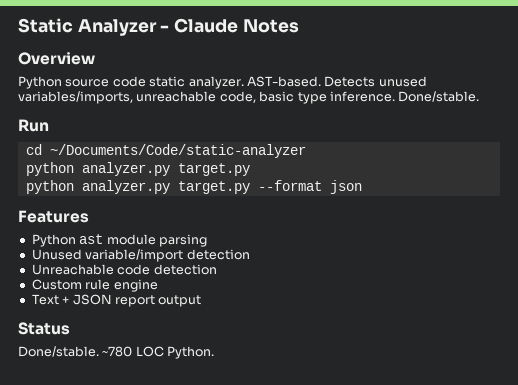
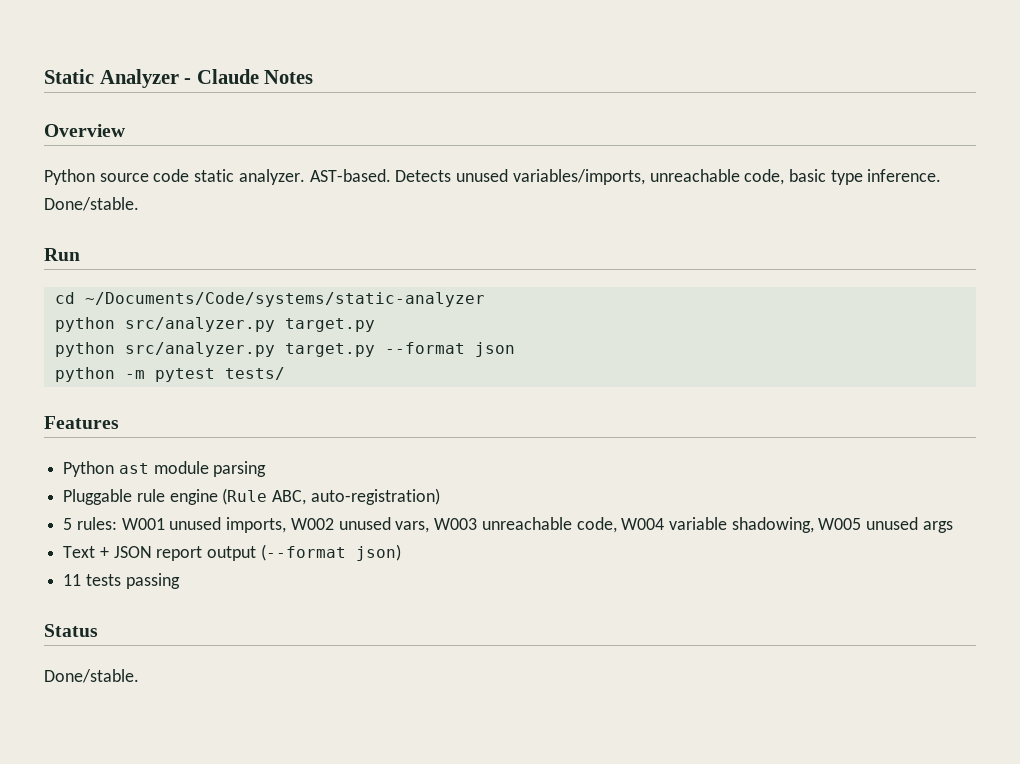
[49,144,306,158] [25,162,170,176] ~/Documents/Code/static-analyzer // python analyzer.py -> [84,292,485,307] [54,317,275,332] ~/Documents/Code/systems/static-analyzer // python src/analyzer.py
[81,180,170,194] analyzer.py -> [124,342,275,357] src/analyzer.py
(362, 187) none -> [54,367,285,382] // python -m pytest tests/
[31,249,250,262] [31,264,217,275] [31,279,158,292] Unused variable/import detection // Unreachable code detection // Custom rule engine -> [63,488,440,505] [63,517,953,533] Pluggable rule engine (Rule ABC, auto-registration) // 5 rules: W001 unused imports, W002 unused vars, W003 unreachable code, W004 variable shadowing, W005 unused args
(202, 301) none -> [260,544,401,561] [63,573,180,589] (--format json) // 11 tests passing
[102,346,215,359] ~780 LOC Python. -> (139, 676) none

